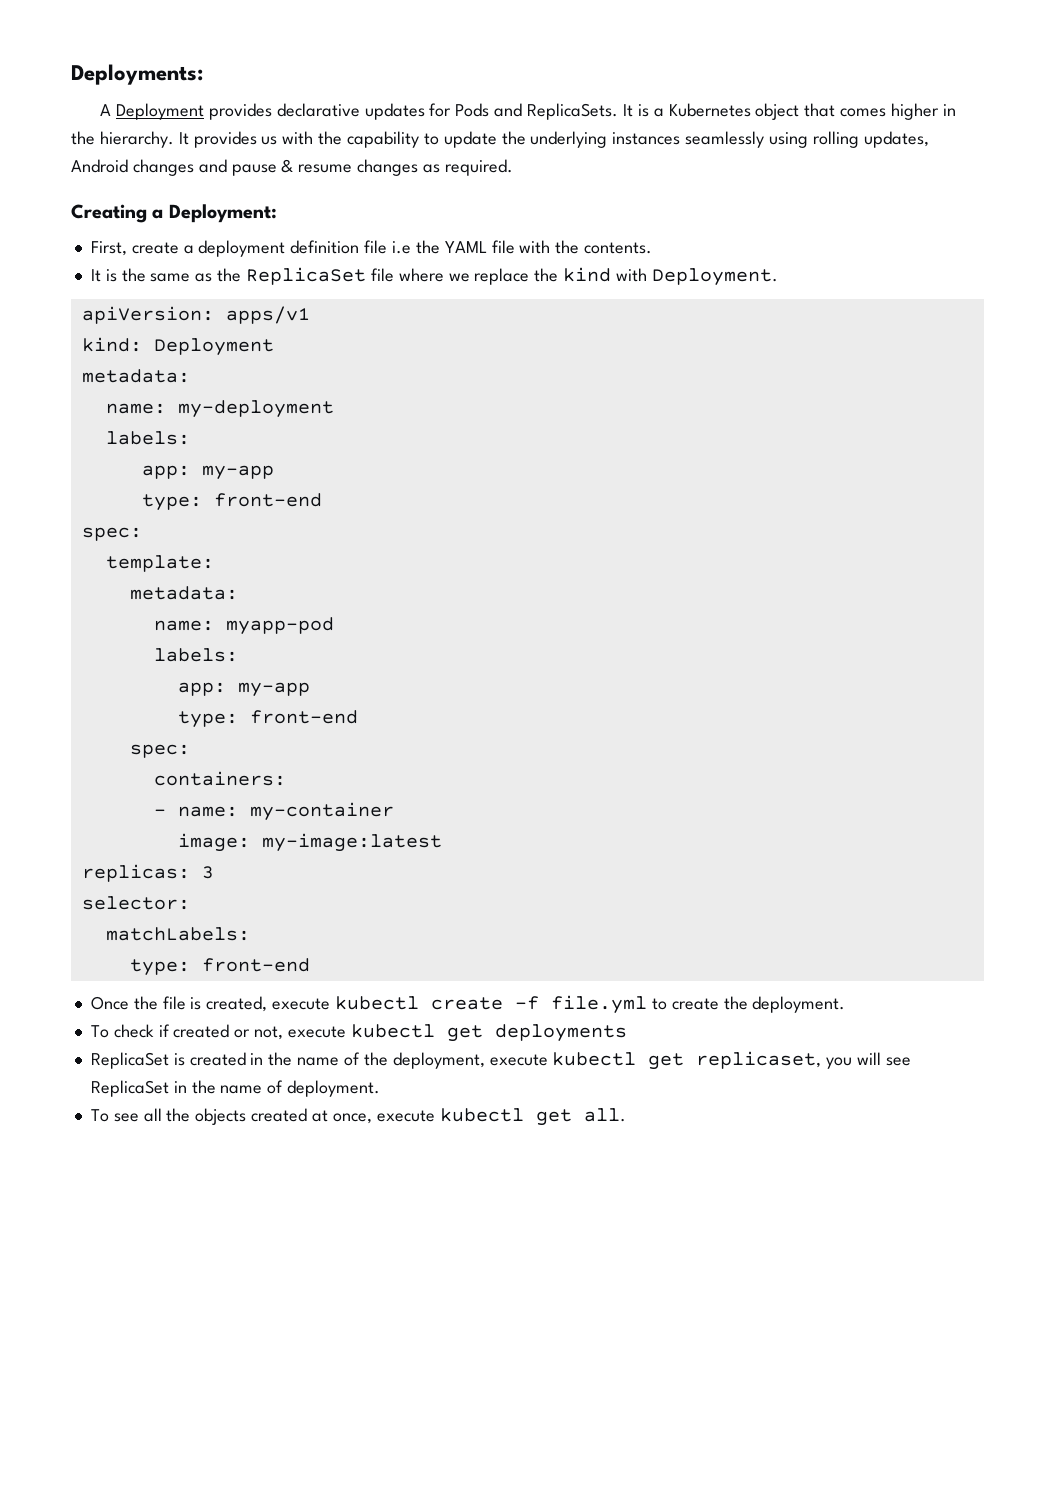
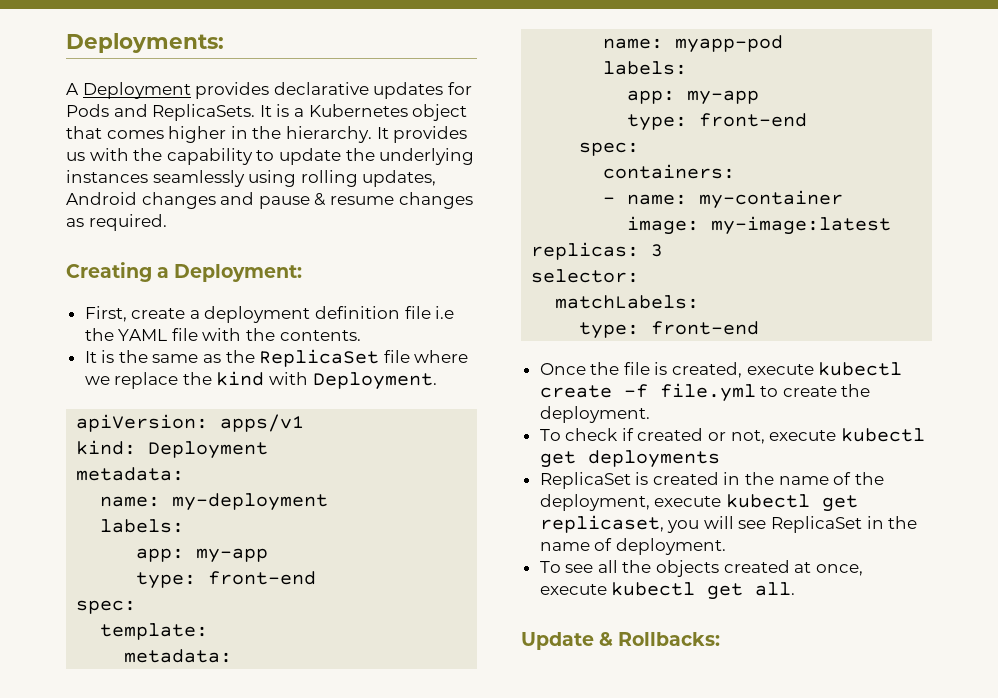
(626, 1115) none -> [521,632,721,650] // Update & Rollbacks:

